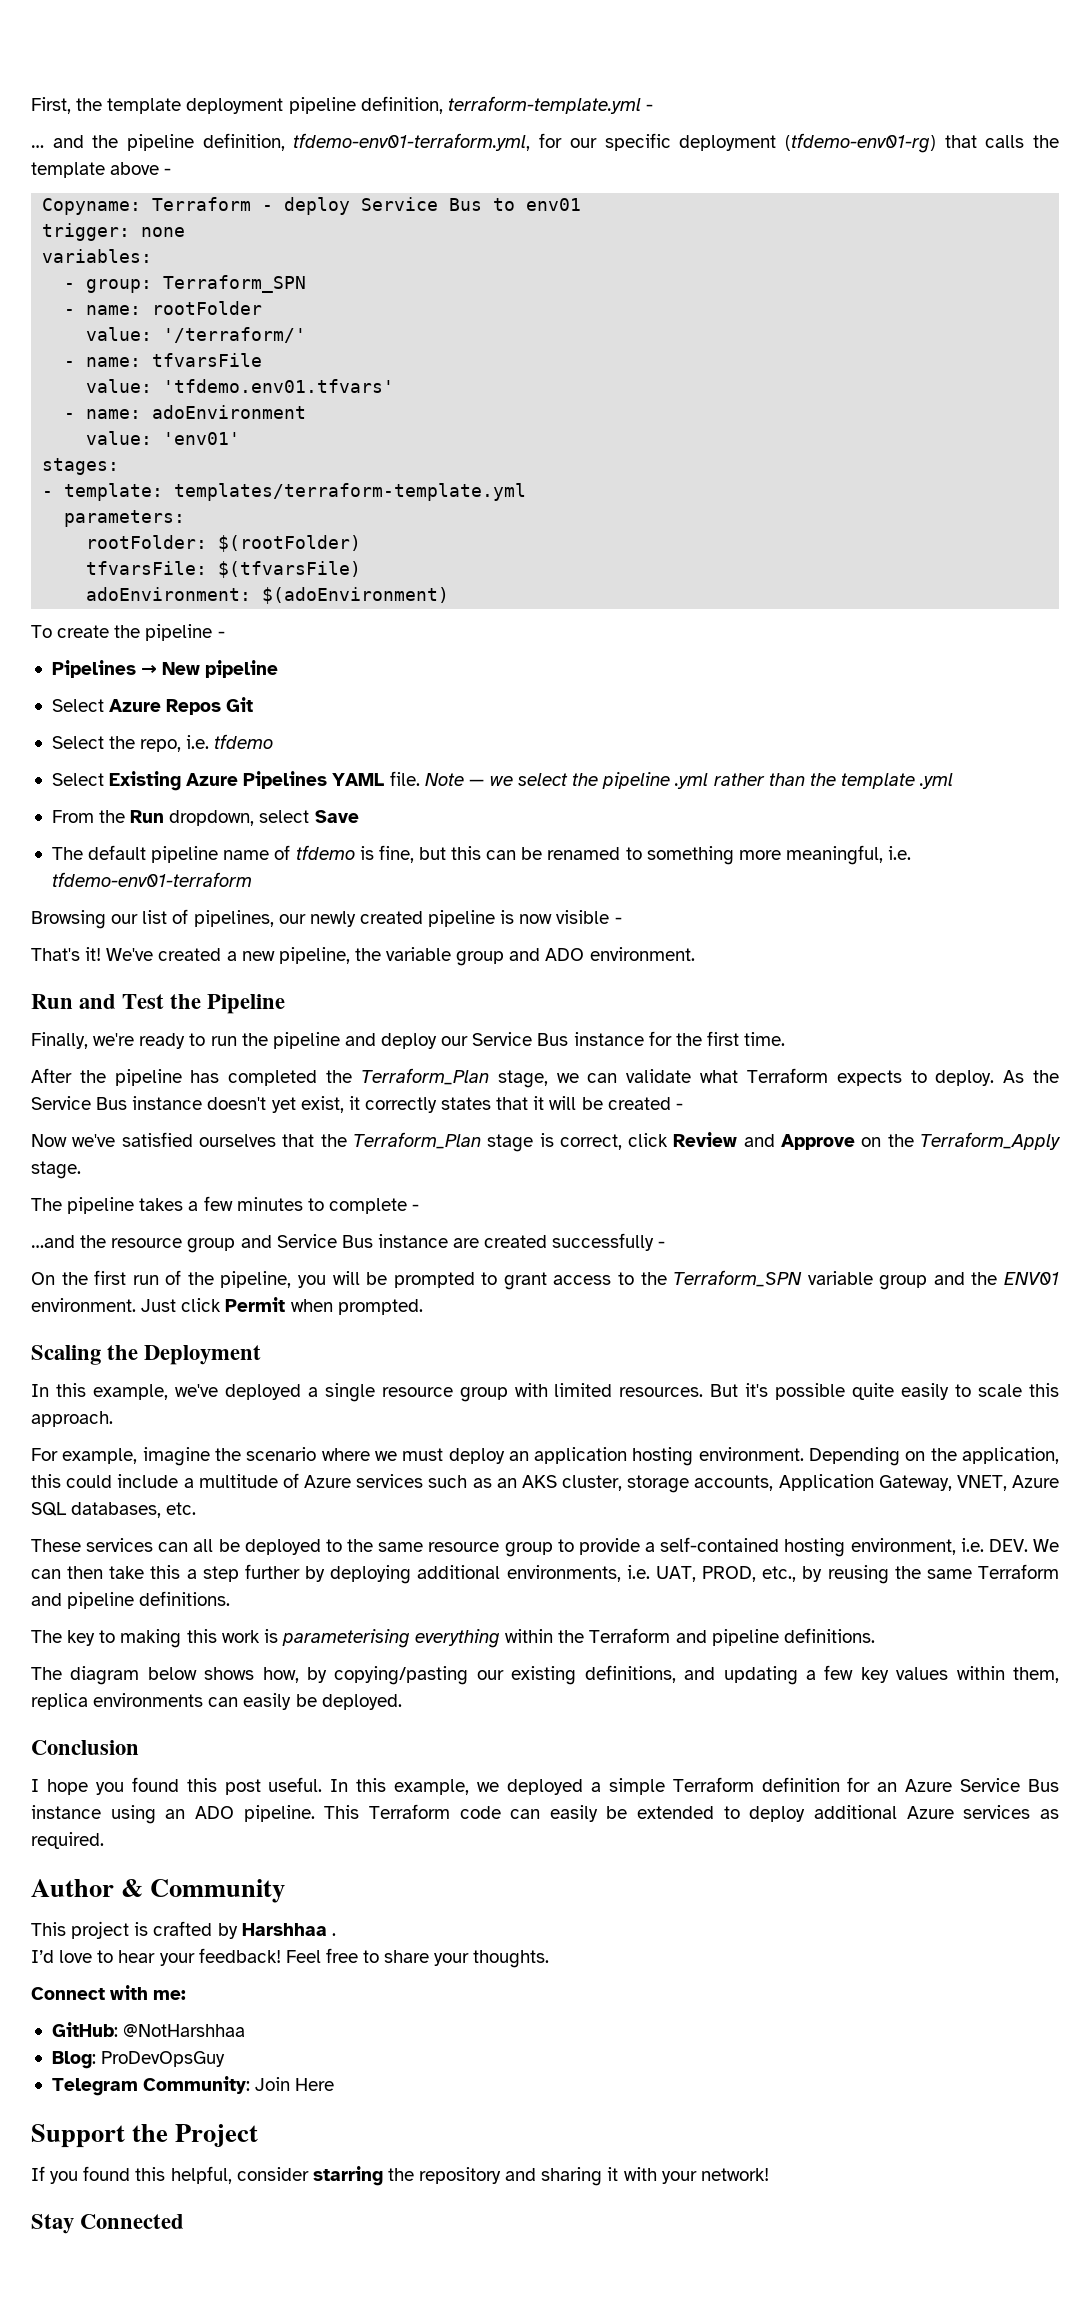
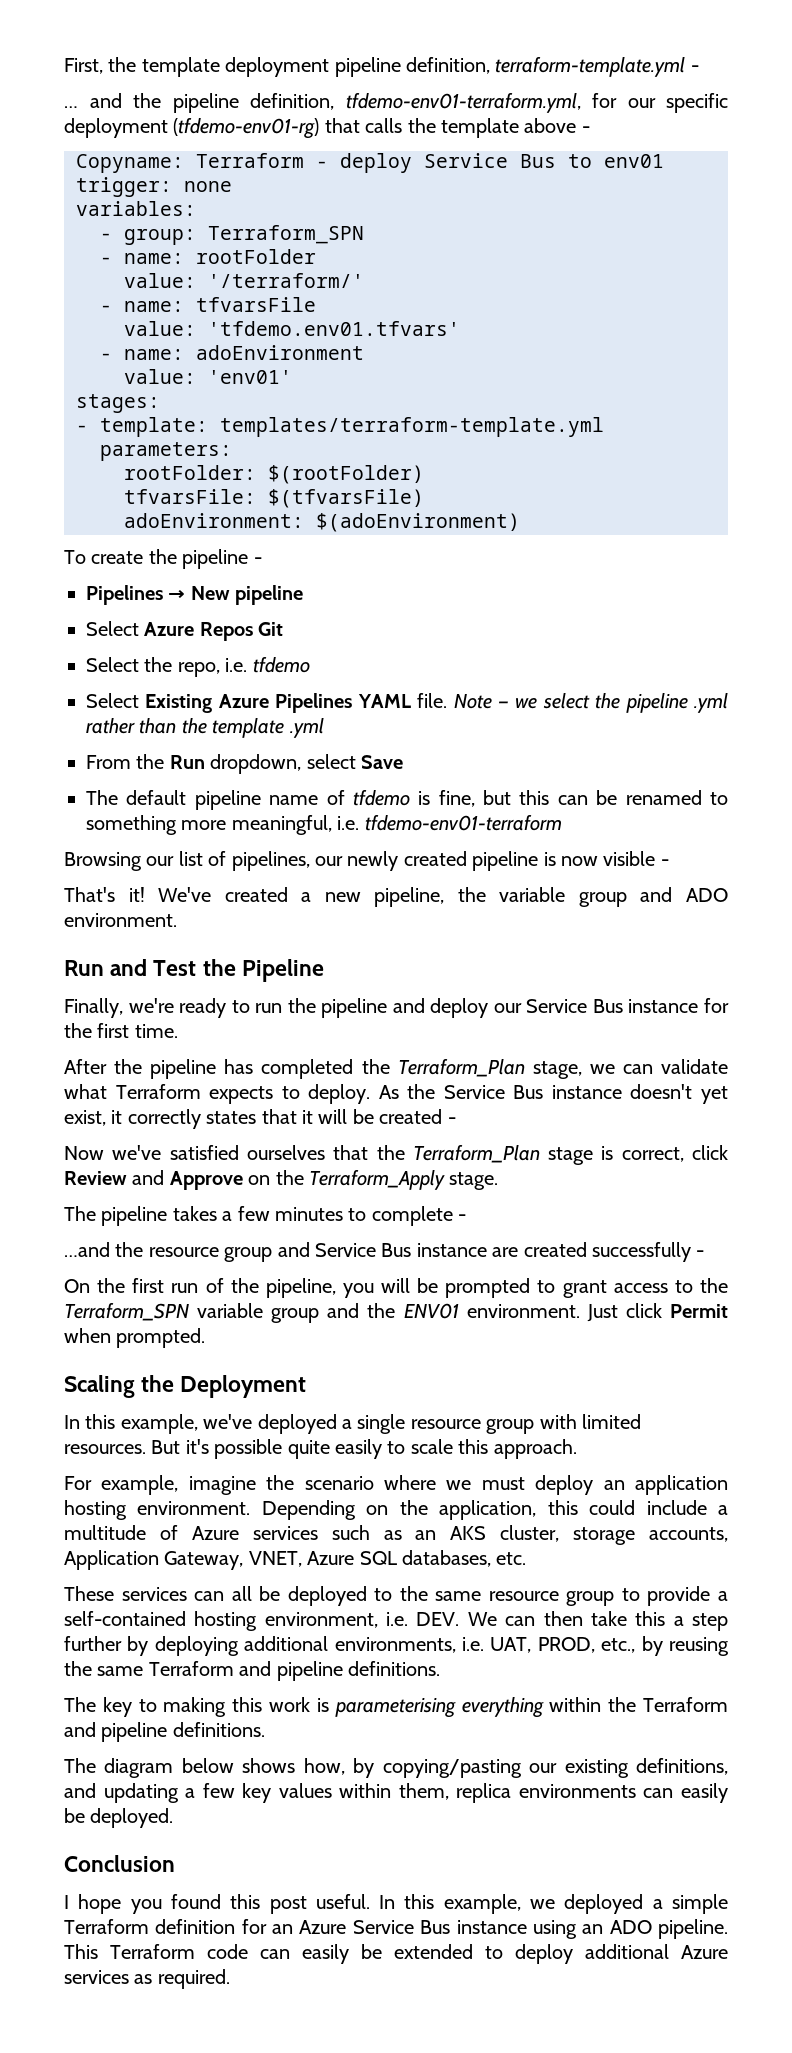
[31,1879,286,1903] [31,1921,336,1939] [31,1948,550,1968] [31,1985,187,2000] [51,2022,246,2037] [51,2051,226,2069] [51,2076,335,2096] [31,2124,259,2148] [31,2166,769,2186] [31,2214,185,2234] // Author & Community // This project is crafted by Harshhaa . // I’d love to hear your feedback! Feel free to share your thoughts. // Connect with me: // GitHub: @NotHarshhaa // Blog: ProDevOpsGuy // Telegram Community: Join Here // Support the Project // If you found this helpful, consider starring the repository and sharing it with your network! // Stay Connected -> (230, 1979) none

